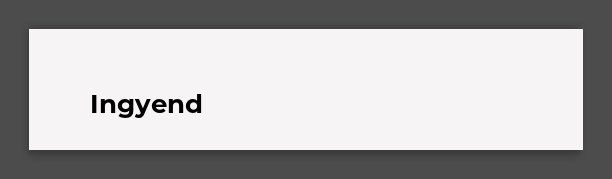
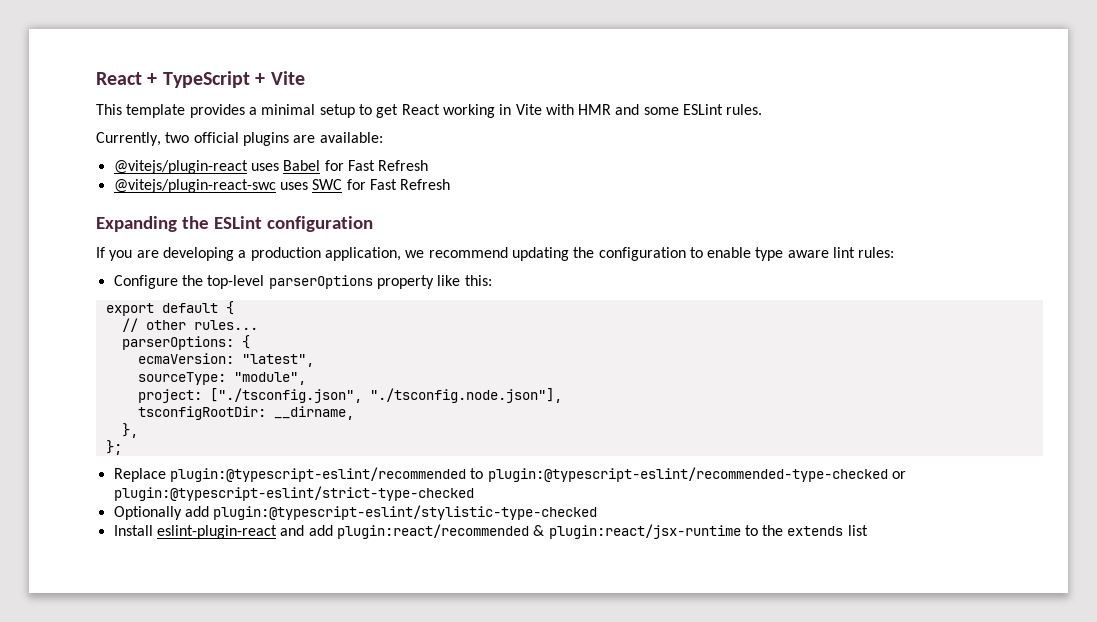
[90,94,203,118] Ingyend -> [96,71,305,88] [96,104,763,118] [96,132,383,146] [113,160,429,174] [113,179,451,193] [96,216,373,232] [96,247,895,261] [113,275,492,289] [105,301,234,316] [121,318,258,332] [121,335,250,350] [137,353,314,367] [137,372,306,385] [137,388,562,403] [137,406,354,420] [121,423,138,438] [105,440,122,455] [113,467,906,482] [113,486,474,501] [113,505,598,520] [113,524,868,539] React + TypeScript + Vite // This template provides a minimal setup to get React working in Vite with HMR and some ESLint rules. // Currently, two official plugins are available: // @vitejs/plugin-react uses Babel for Fast Refresh // @vitejs/plugin-react-swc uses SWC for Fast Refresh // Expanding the ESLint configuration // If you are developing a production application, we recommend updating the configuration to enable type aware lint rules: // Configure the top-level parserOptions property like this: // export default { // // other rules... // parserOptions: { // ecmaVersion: "latest", // sourceType: "module", // project: ["./tsconfig.json", "./tsconfig.node.json"], // tsconfigRootDir: __dirname, // }, // }; // Replace plugin:@typescript-eslint/recommended to plugin:@typescript-eslint/recommended-type-checked or plugin:@typescript-eslint/strict-type-checked // Optionally add plugin:@typescript-eslint/stylistic-type-checked // Install eslint-plugin-react and add plugin:react/recommended & plugin:react/jsx-runtime to the extends list

